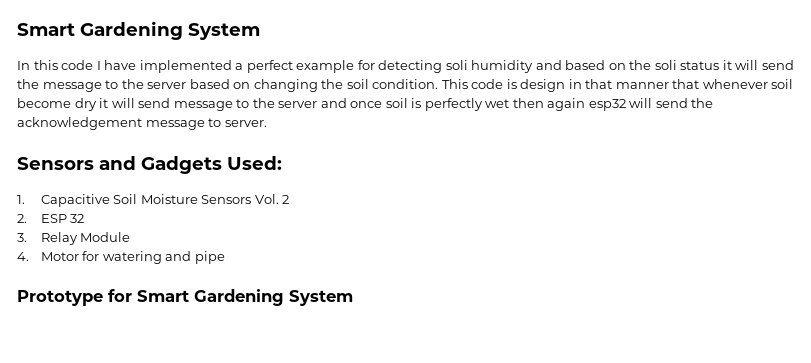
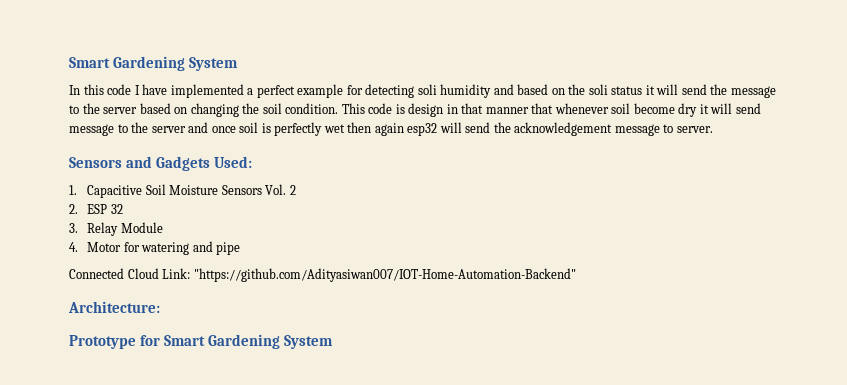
(225, 257) none -> [69,268,576,282] [68,301,160,313] // Connected Cloud Link: "https://github.com/Adityasiwan007/IOT-Home-Automation-Backend" // Architecture:

